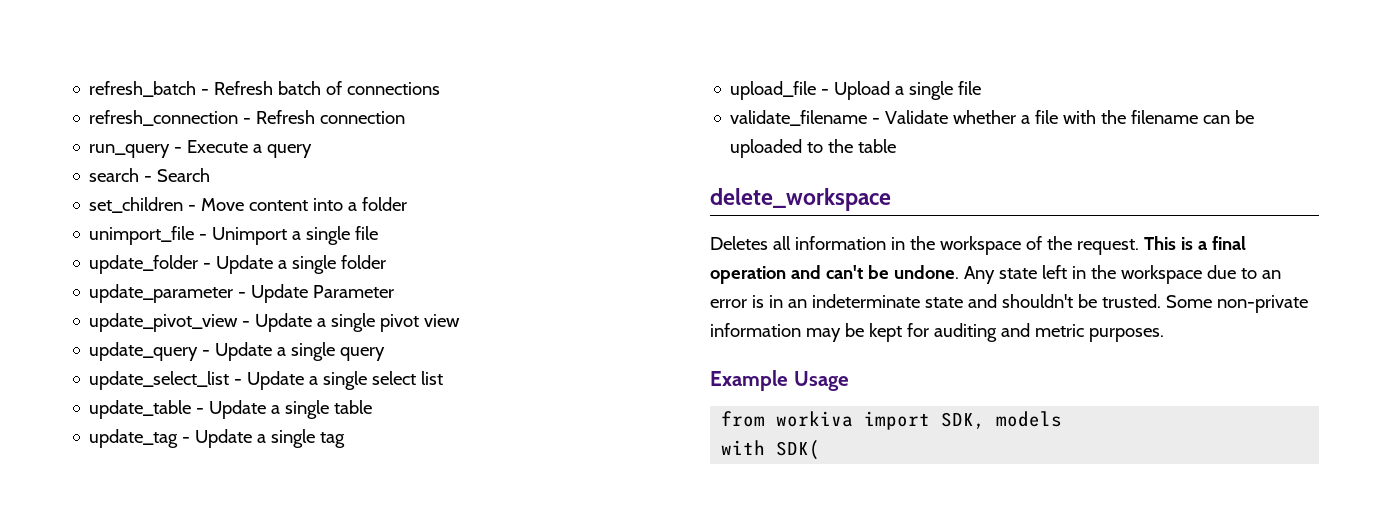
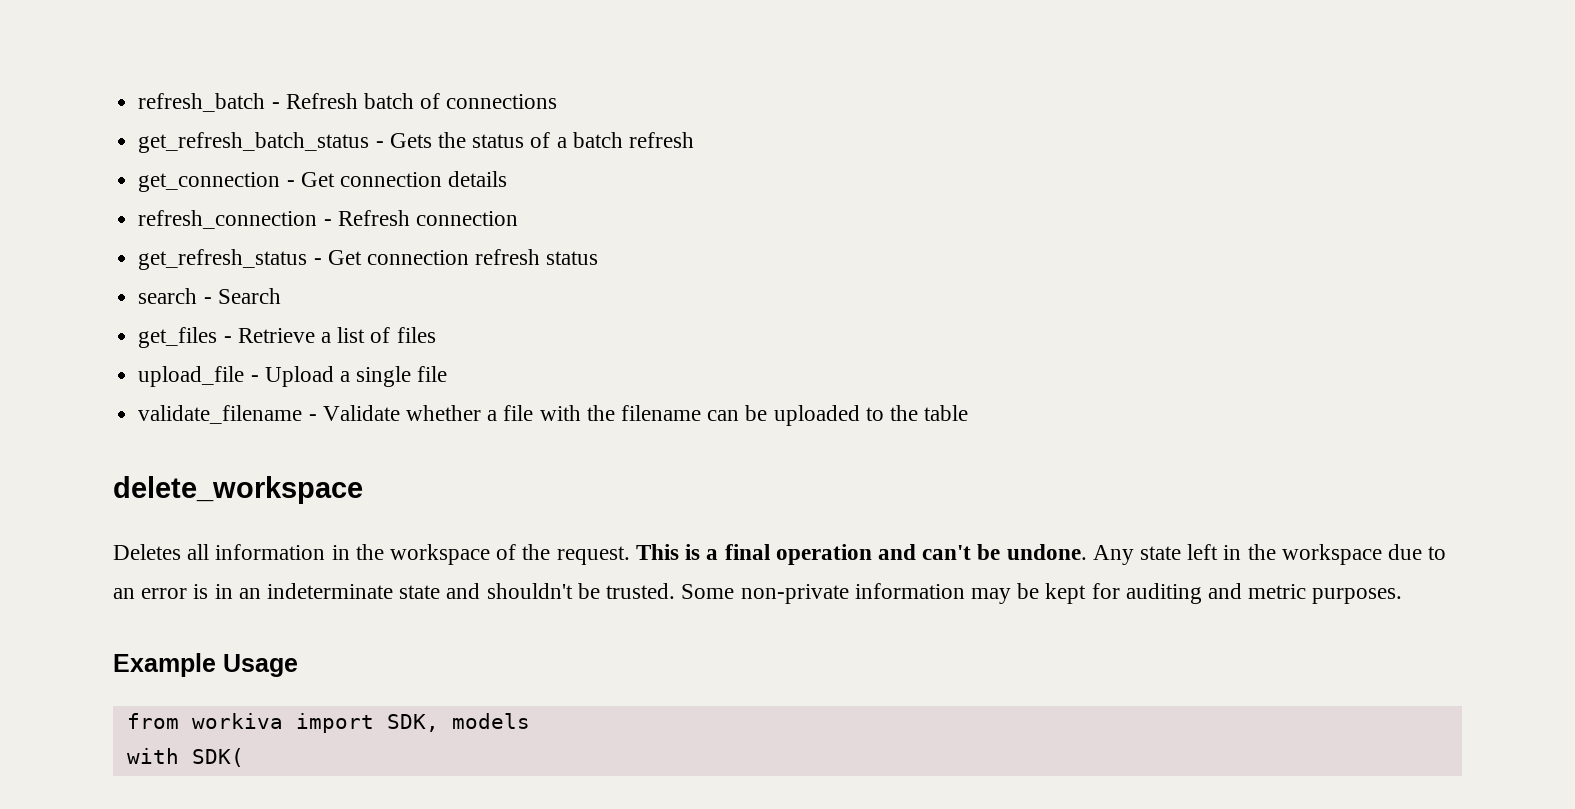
[89,110,406,126] [89,140,313,158] [89,168,211,182] [89,197,408,213] [89,226,379,245] [89,255,387,274] [89,284,395,303] [89,313,461,332] [89,342,386,361] [89,371,444,390] [89,400,373,419] [89,429,346,448] refresh_connection - Refresh connection // run_query - Execute a query // search - Search // set_children - Move content into a folder // unimport_file - Unimport a single file // update_folder - Update a single folder // update_parameter - Update Parameter // update_pivot_view - Update a single pivot view // update_query - Update a single query // update_select_list - Update a single select list // update_table - Update a single table // update_tag - Update a single tag -> [138,132,694,153] [138,171,508,192] [138,210,518,229] [138,249,599,270] [138,288,281,304] [138,327,436,348] get_refresh_batch_status - Gets the status of a batch refresh // get_connection - Get connection details // refresh_connection - Refresh connection // get_refresh_status - Get connection refresh status // search - Search // get_files - Retrieve a list of files

